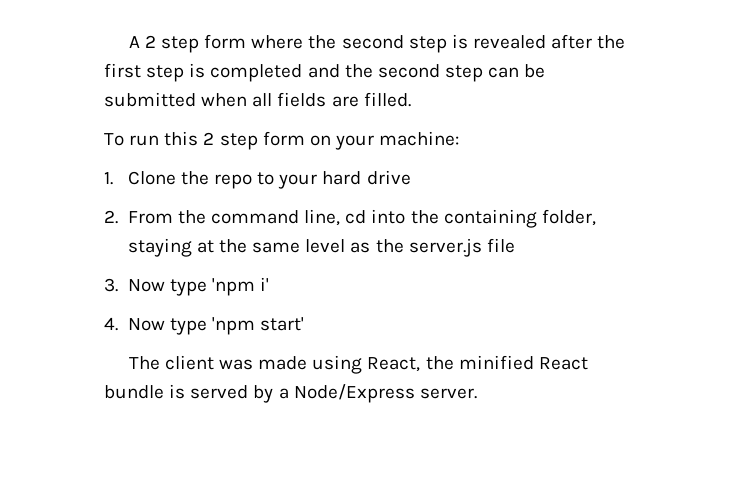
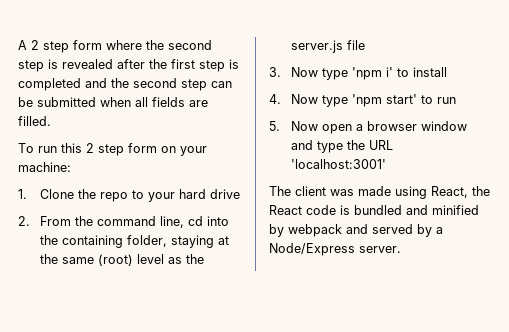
(301, 247) none -> [97,254,133,266] (root)
(270, 284) none -> [396,67,447,77] to install
(305, 324) none -> [420,95,456,104] [269,121,467,134] [290,140,393,153] [290,159,386,169] to run // 5. Now open a browser window and type the URL 'localhost:3001'
[458,355,588,370] [104,384,186,399] minified React bundle is -> [269,205,479,215] [269,224,368,237] React code is bundled and minified by webpack and

